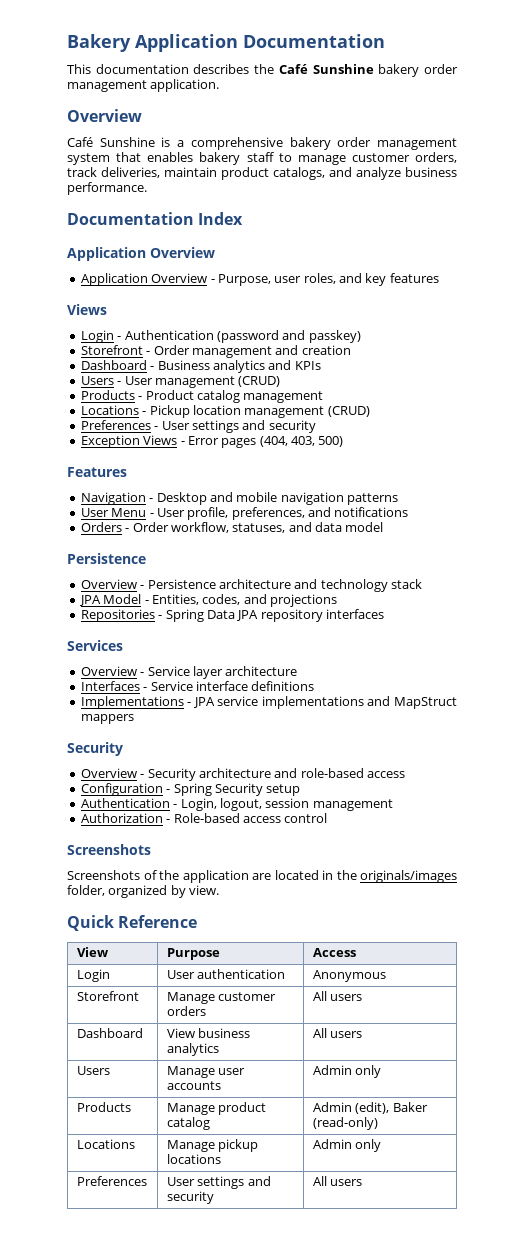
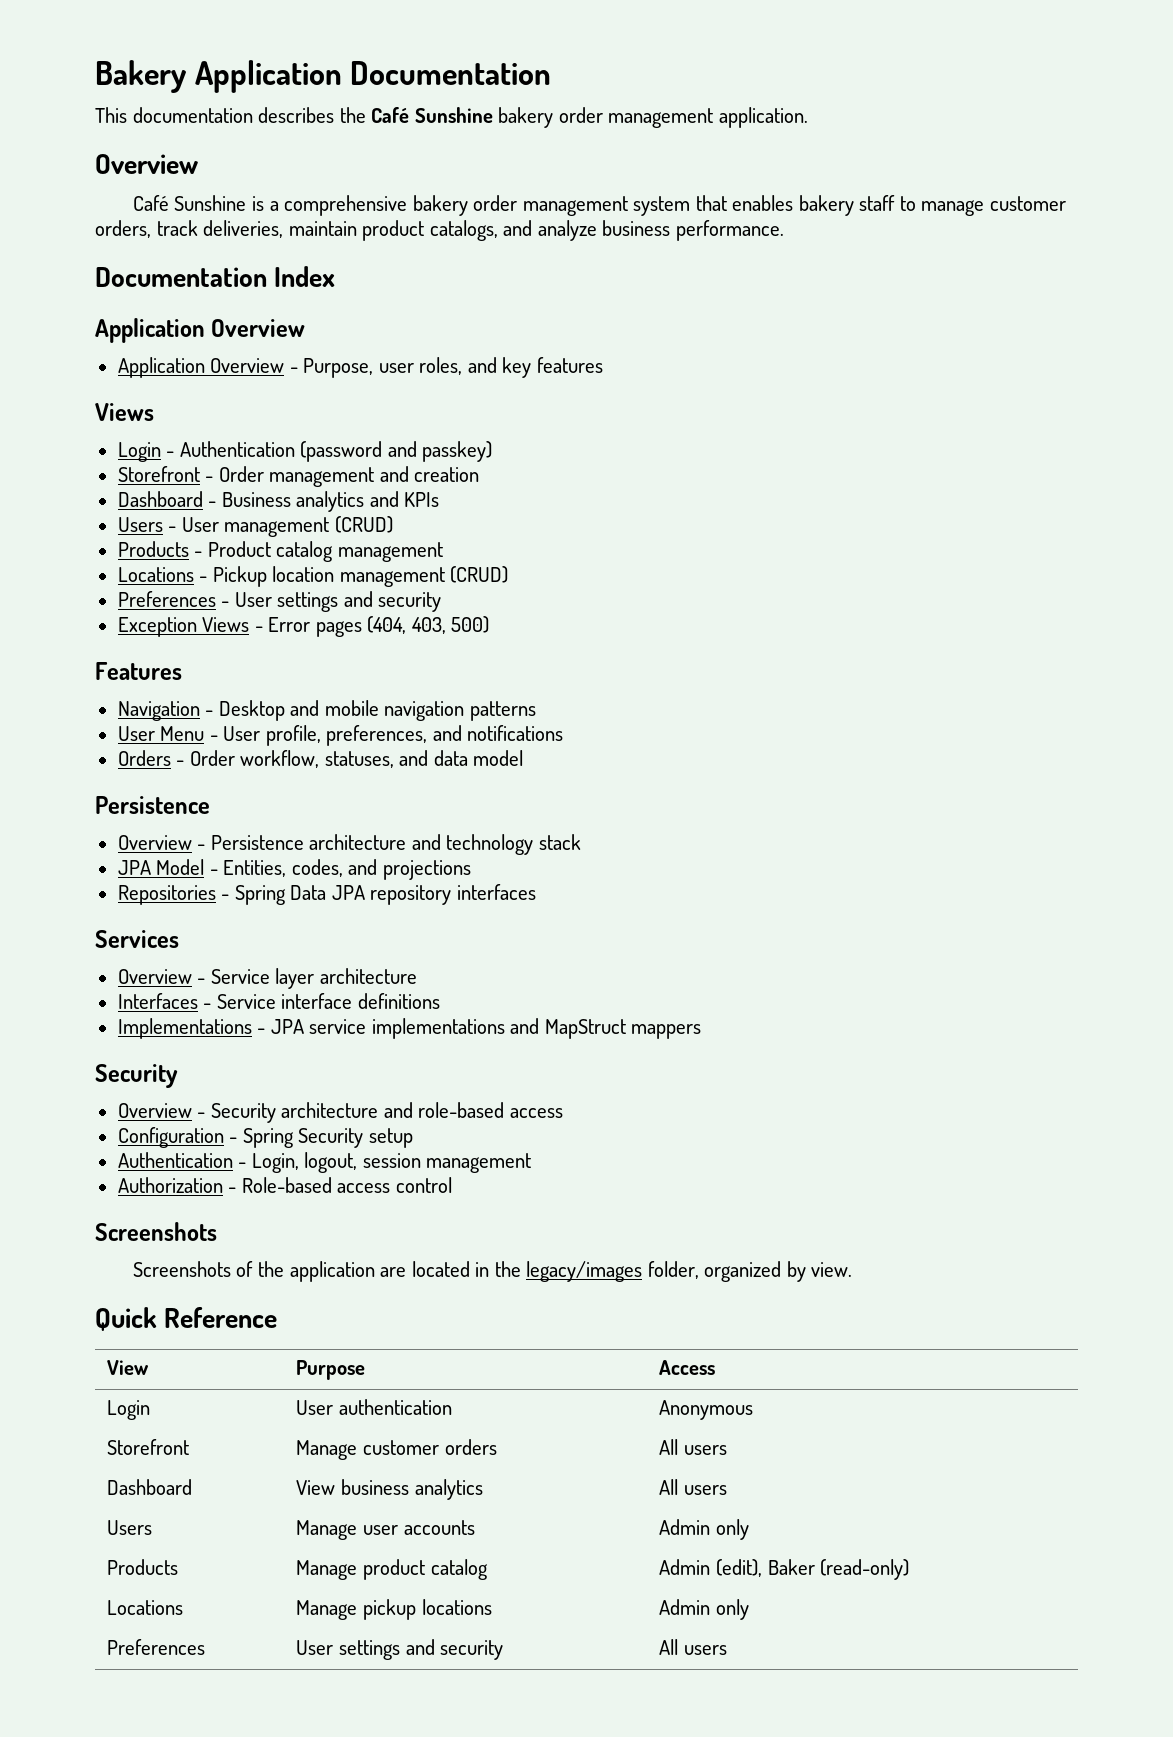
[360,870,457,883] originals/images -> [526,1261,643,1282] legacy/images

